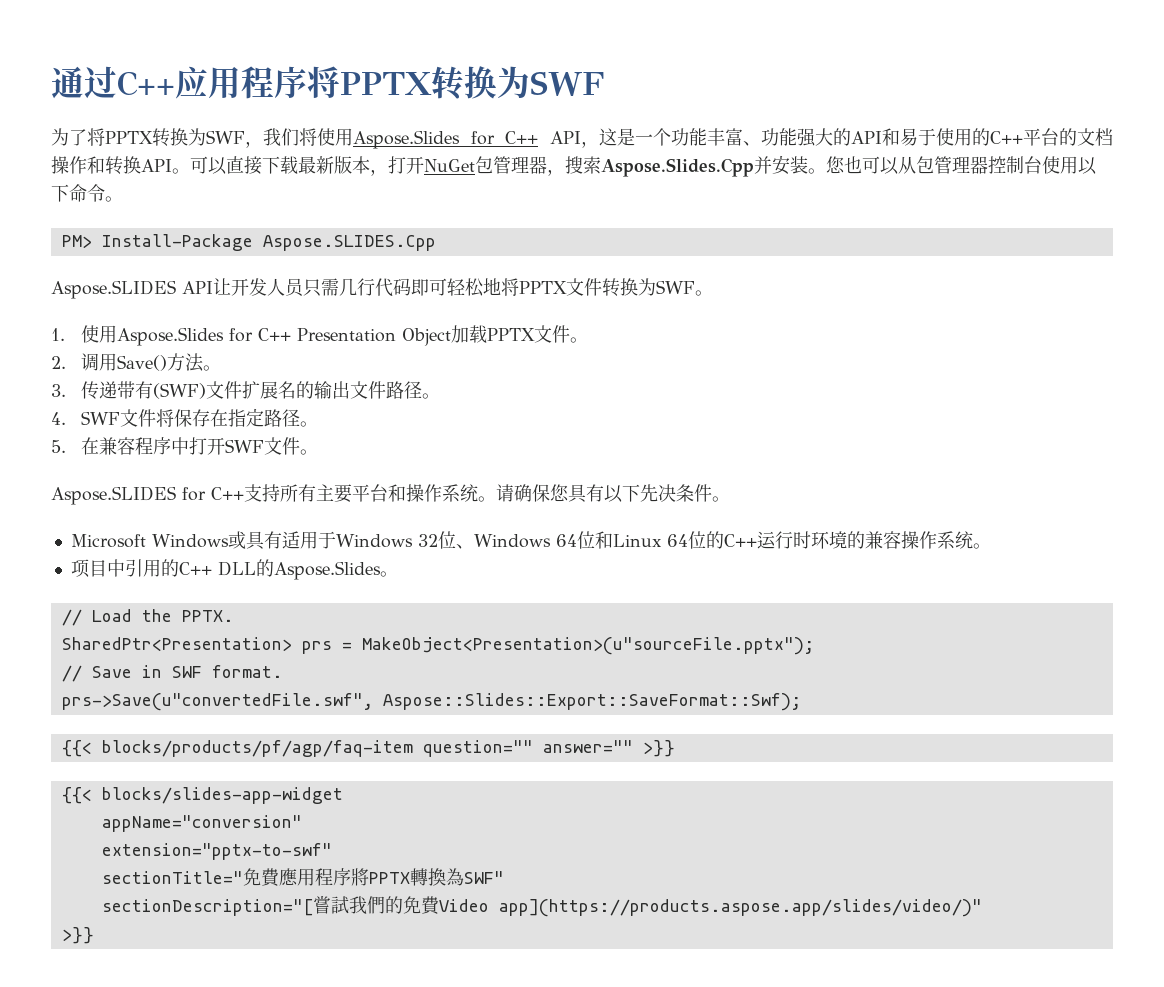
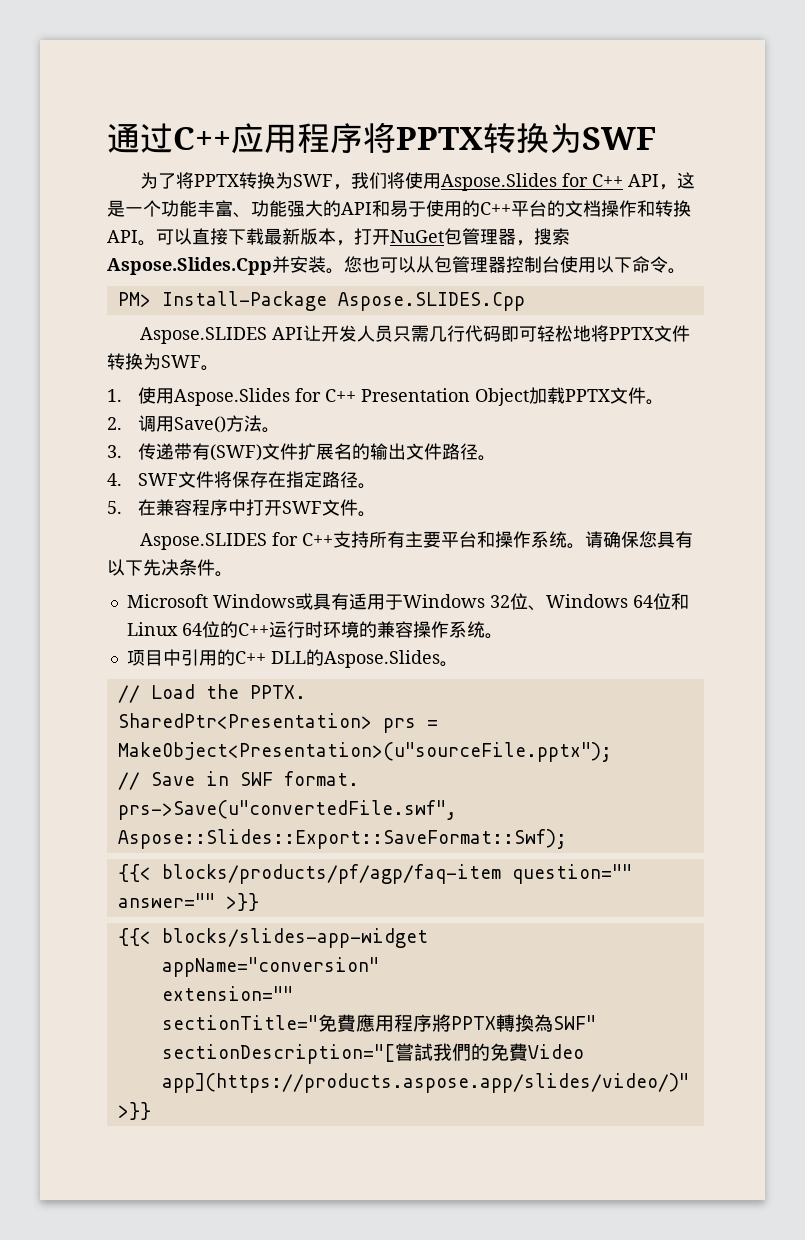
[101,843,332,860] extension="pptx-to-swf" -> [161,986,293,1001] extension=""

